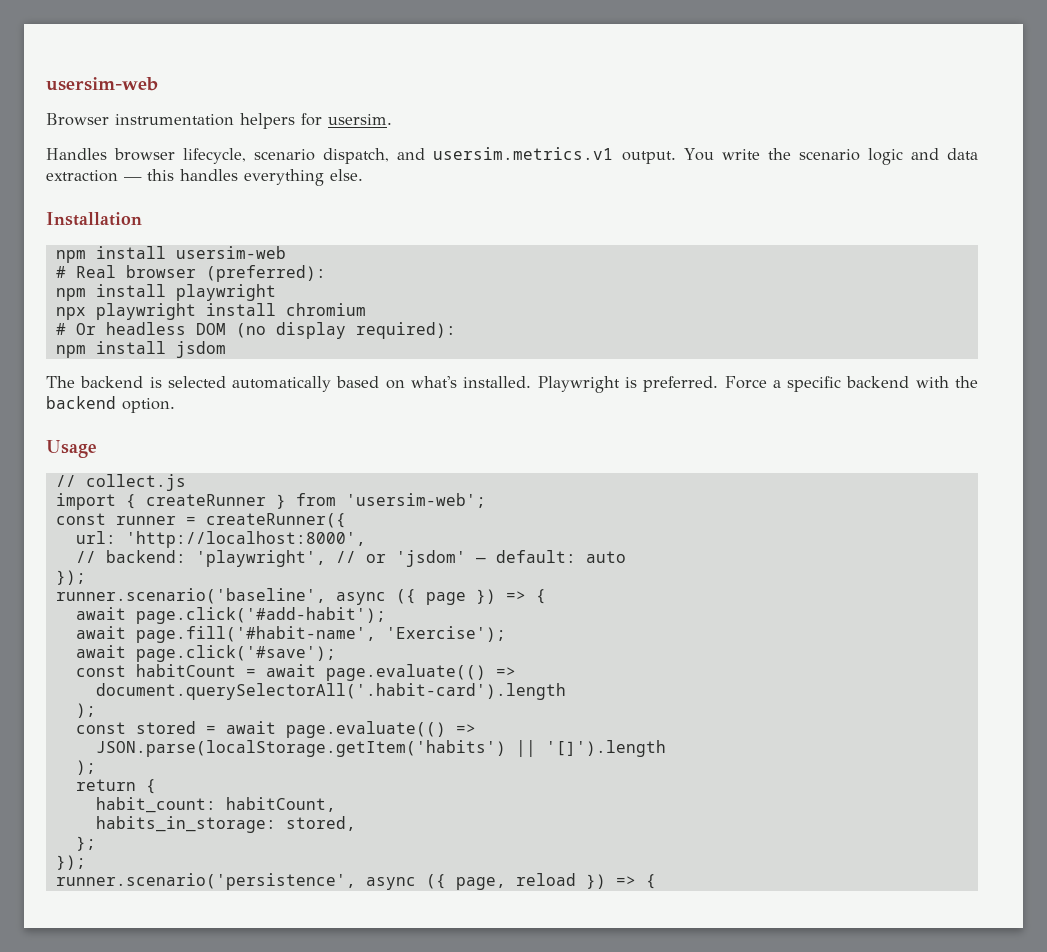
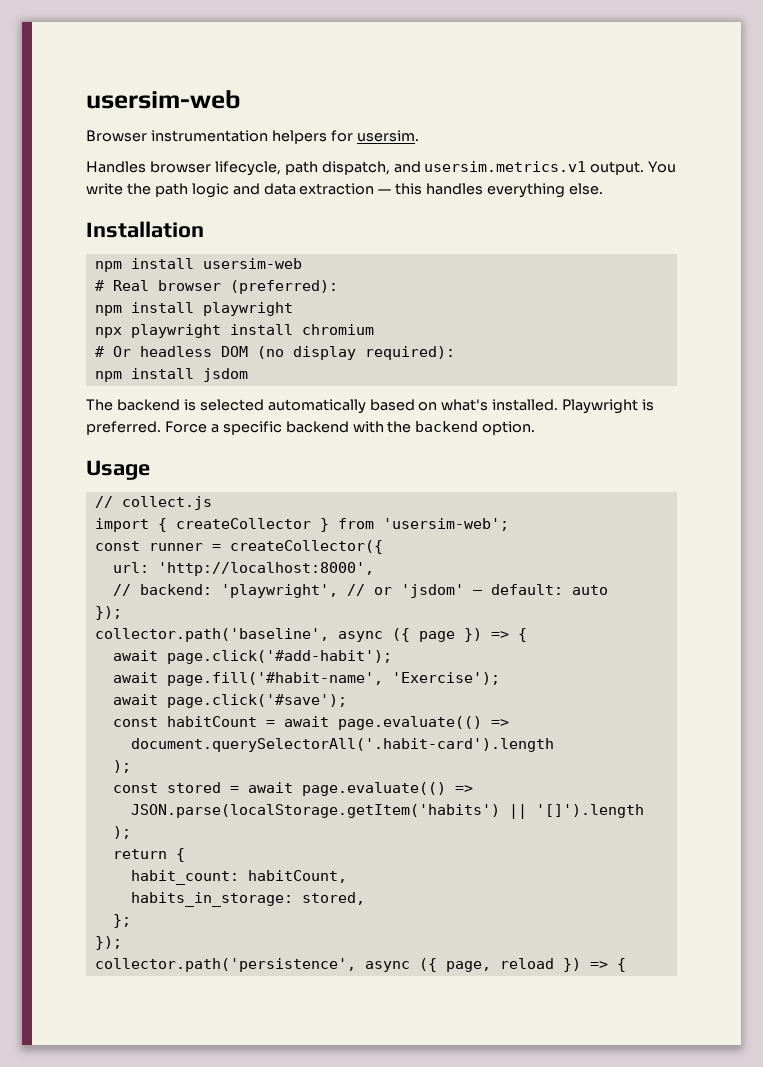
[254,149,316,161] scenario -> [284,161,318,175] path
[798,149,860,161] scenario -> [154,183,188,197] path
[145,494,266,506] createRunner -> [175,518,311,529] createCollector
[205,513,346,528] createRunner({ -> [229,540,383,554] createCollector({
[55,588,326,604] runner.scenario('baseline', -> [94,628,329,642] collector.path('baseline',
[55,873,356,890] runner.scenario('persistence', -> [94,958,356,972] collector.path('persistence',

